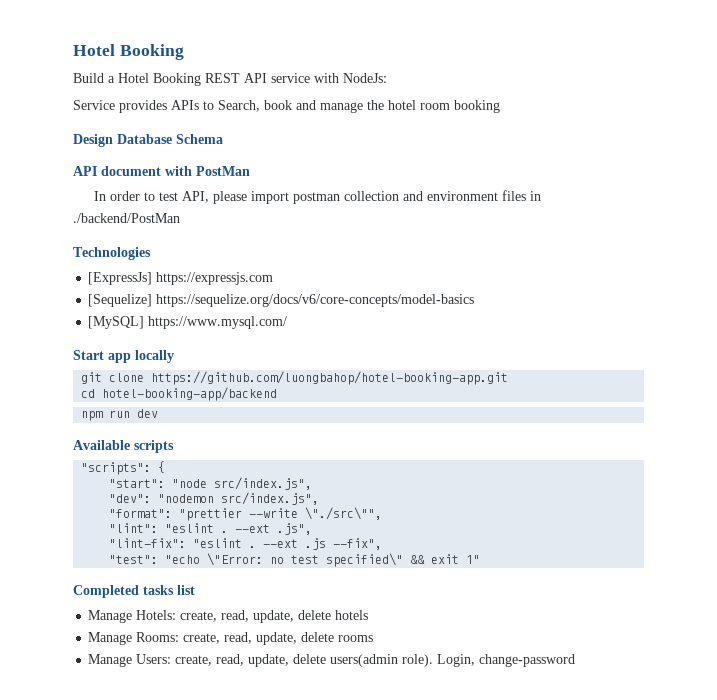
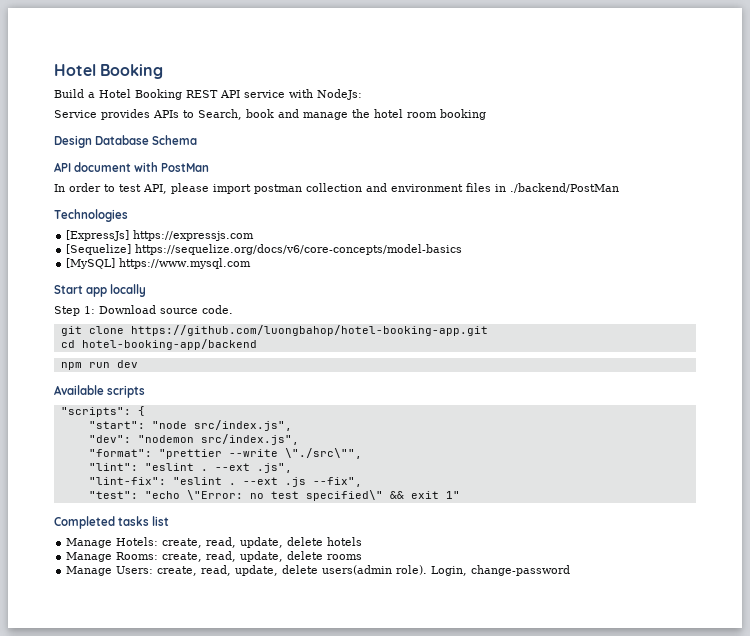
[148,316,288,329] https://www.mysql.com/ -> [119,258,252,269] https://www.mysql.com
(174, 356) none -> [54,305,233,316] // Step 1: Download source code.

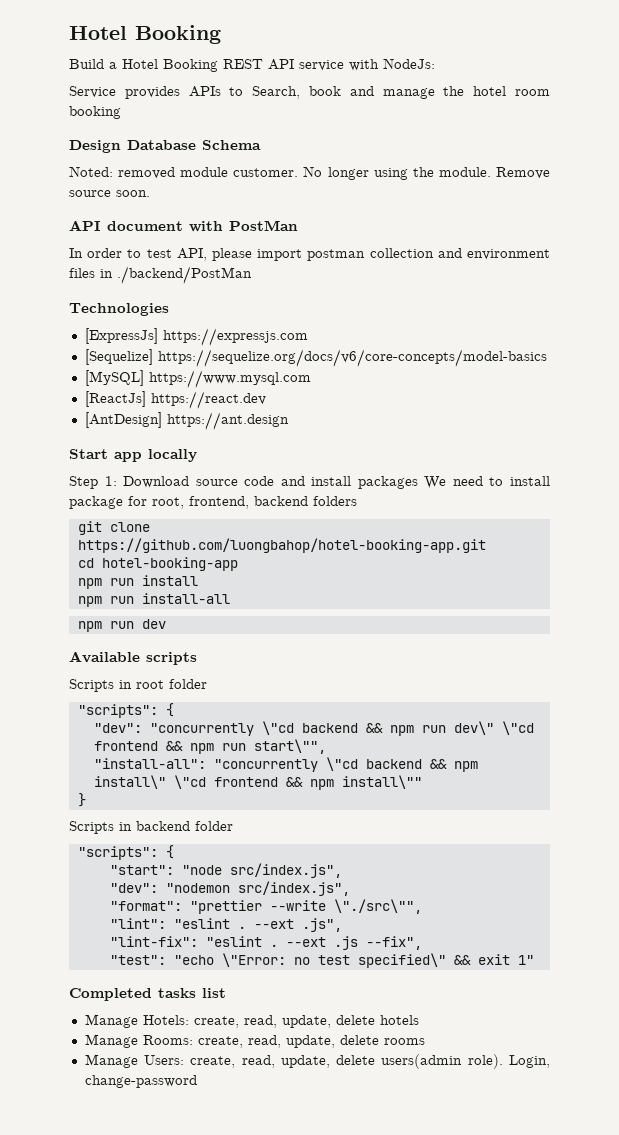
(198, 140) none -> [69,166,550,180] [69,190,150,197] // Noted: removed module customer. No longer using the module. Remove source soon.
(252, 263) none -> [84,391,266,409] [84,412,289,430] // [ReactJs] https://react.dev // [AntDesign] https://ant.design
[202,305,233,314] [60,325,488,336] [60,339,257,350] code. // git clone https://github.com/luongbahop/hotel-booking-app.git // cd hotel-booking-app/backend -> [244,476,550,489] [69,496,357,509] [77,521,150,535] [77,538,486,553] [77,557,238,571] [77,575,198,589] [77,593,230,607] code and install packages We need to install package for root, frontend, backend folders // git clone https://github.com/luongbahop/hotel-booking-app.git // cd hotel-booking-app // npm run install // npm run install-all
(146, 391) none -> [69,679,207,692] [77,703,174,718] [93,721,534,736] [93,739,326,754] [93,757,478,772] [93,775,422,790] [77,793,86,807] [69,821,233,834] // Scripts in root folder // "scripts": { // "dev": "concurrently \"cd backend && npm run dev\" \"cd frontend && npm run start\"", // "install-all": "concurrently \"cd backend && npm install\" \"cd frontend && npm install\"" // } // Scripts in backend folder

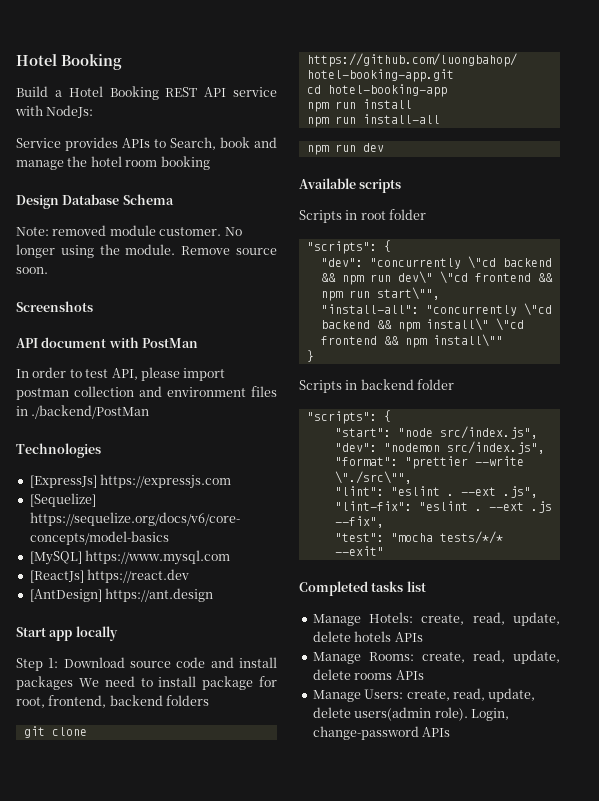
[69,166,113,177] Noted: -> [16,227,49,236] Note:
(150, 193) none -> [16,301,93,312] // Screenshots
[173,953,534,968] "echo \"Error: no test specified\" && exit 1" -> [390,531,503,544] [334,546,384,556] "mocha tests/*/* --exit"
(419, 1020) none -> [394,632,423,642] APIs
(425, 1041) none -> [395,670,424,680] APIs
(197, 1081) none -> [422,727,451,737] APIs

